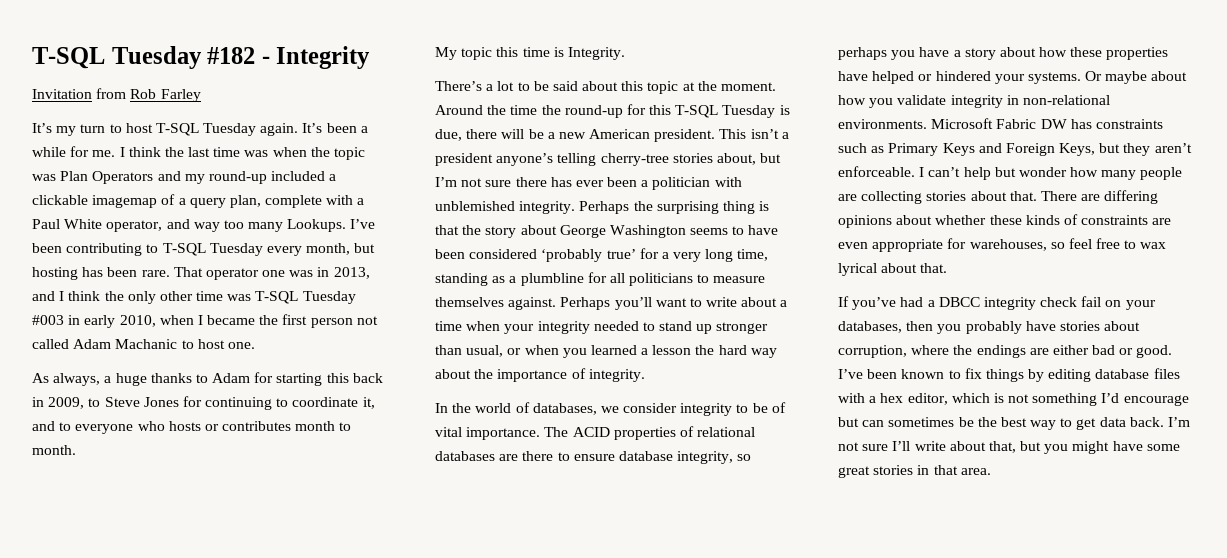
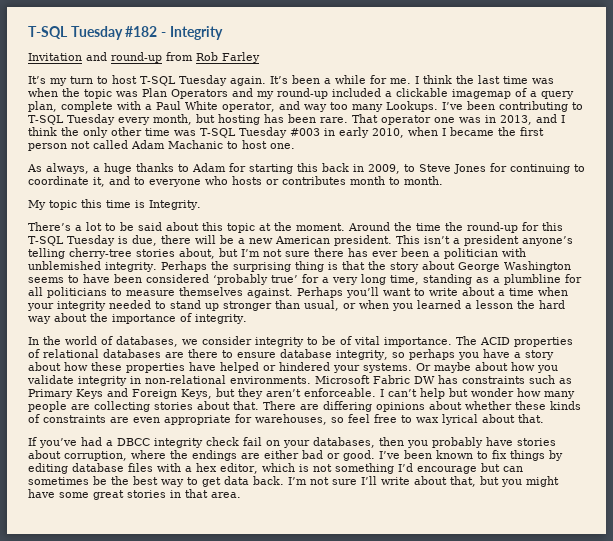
(92, 94) none -> [86,52,162,63] and round-up

